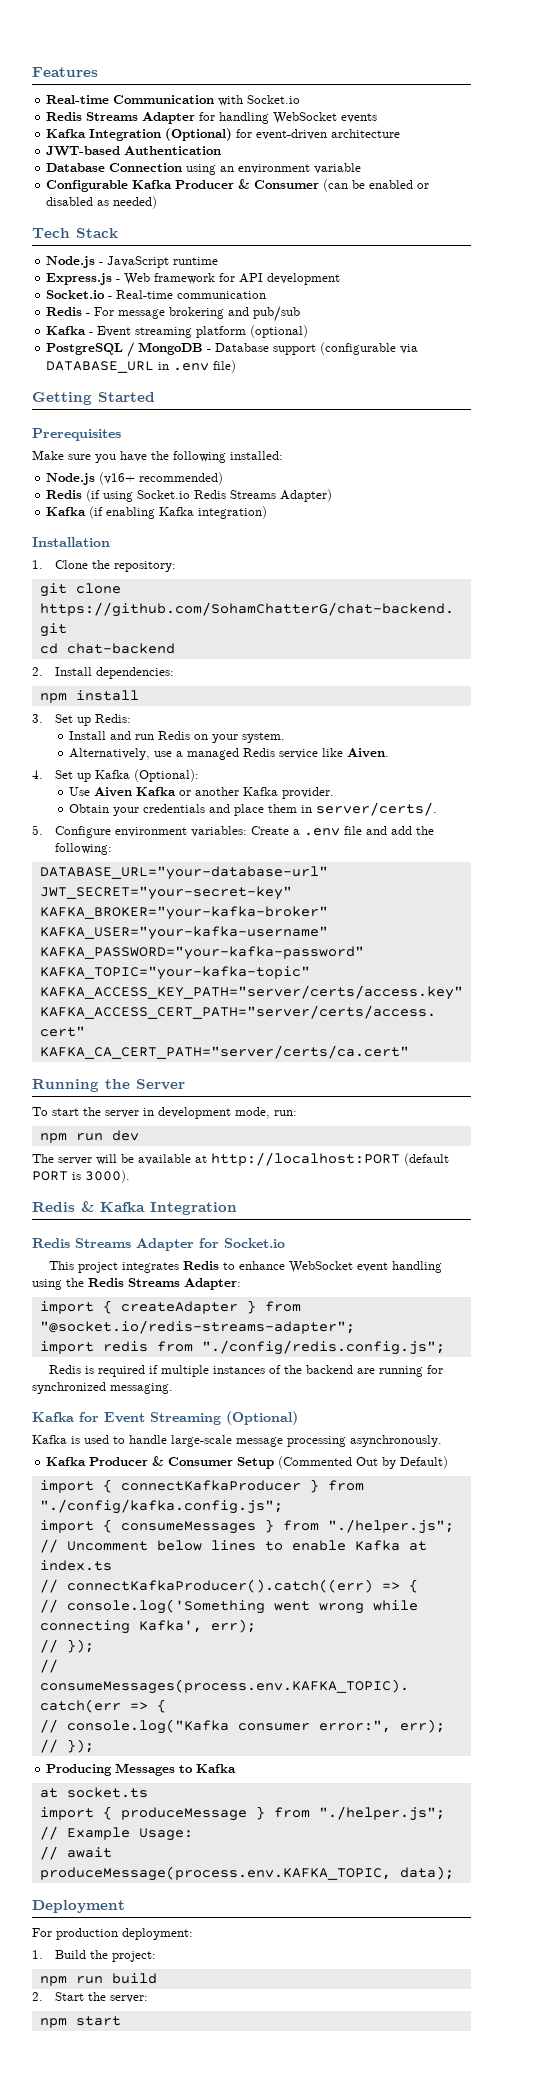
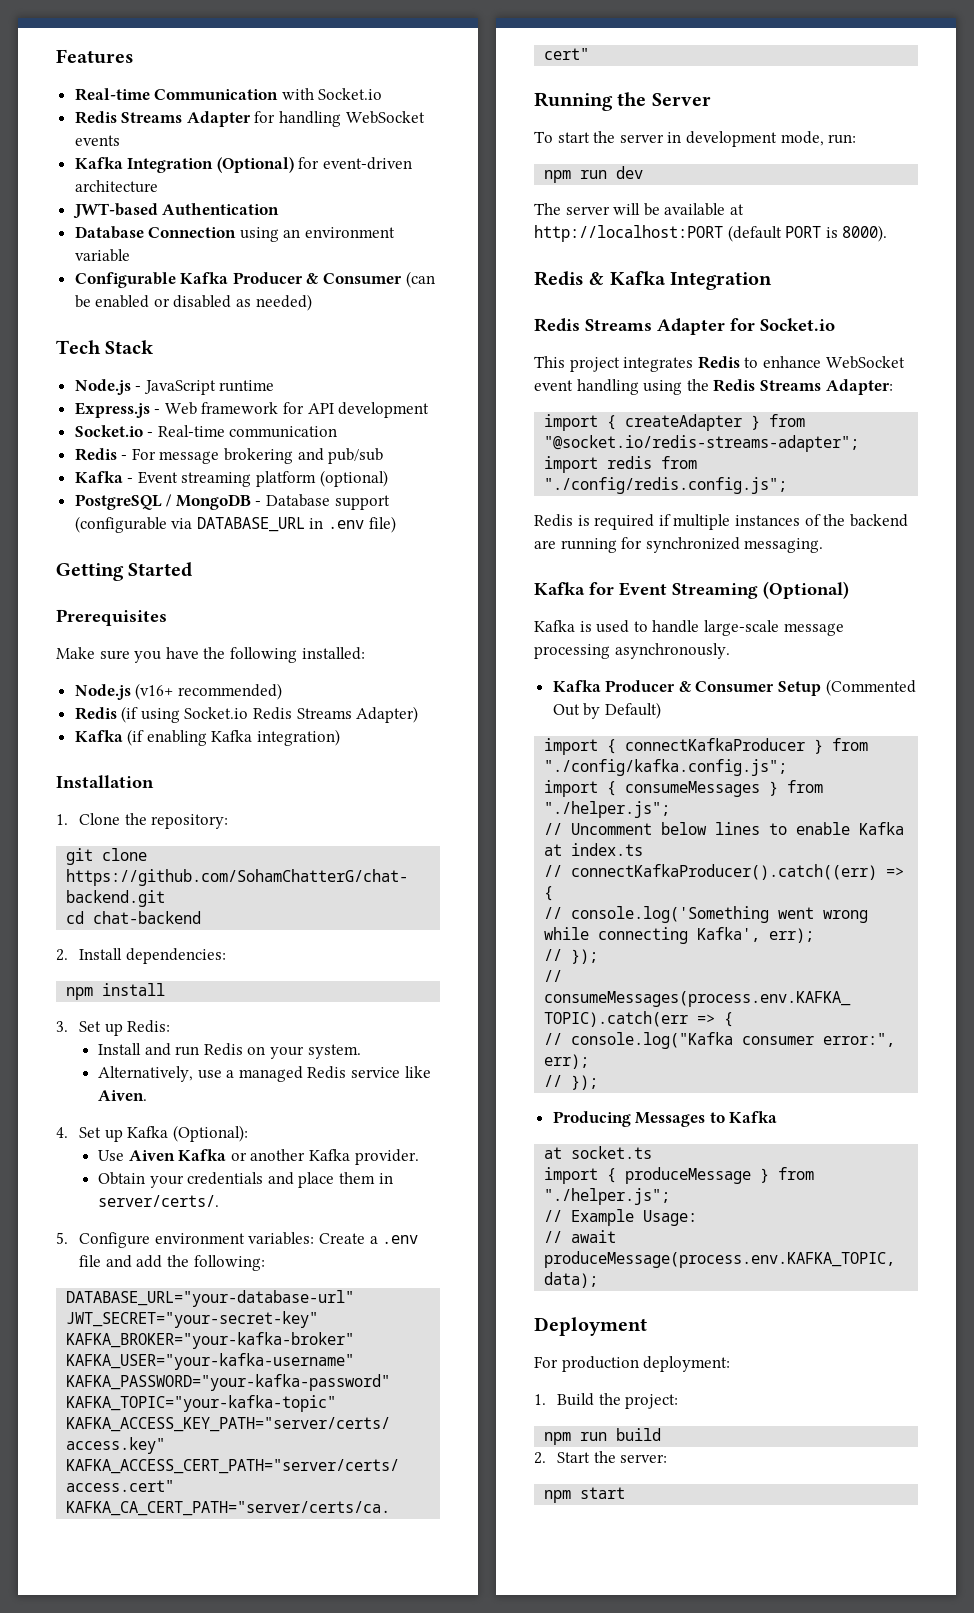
[85,1170,130,1183] 3000). -> [842,225,888,242] 8000).

